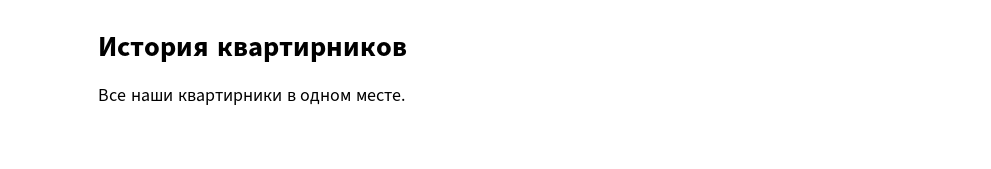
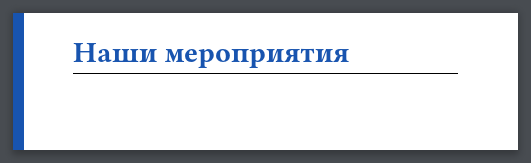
[98,37,407,62] [98,89,406,105] История квартирников // Все наши квартирники в одном месте. -> [73,43,349,68] Наши мероприятия

